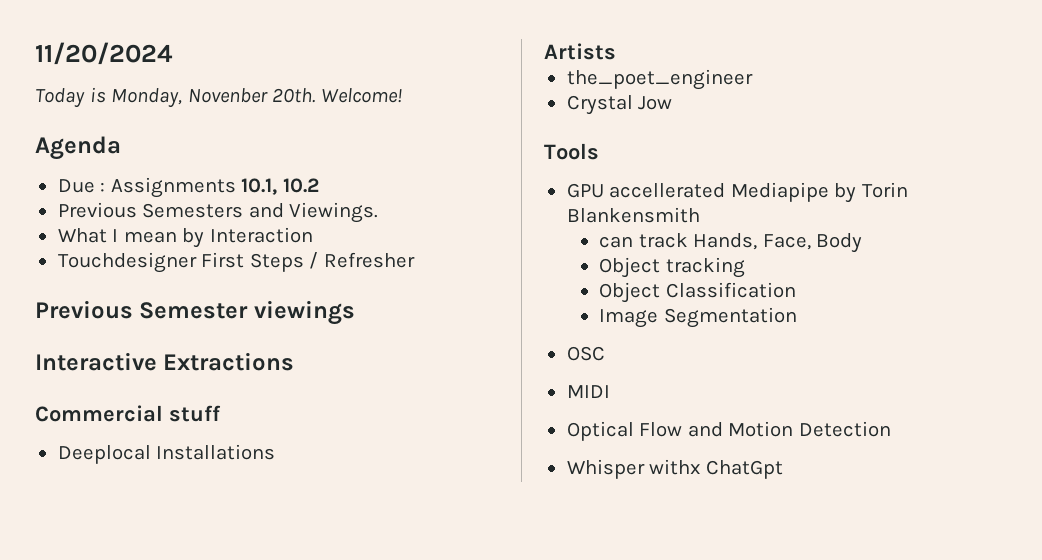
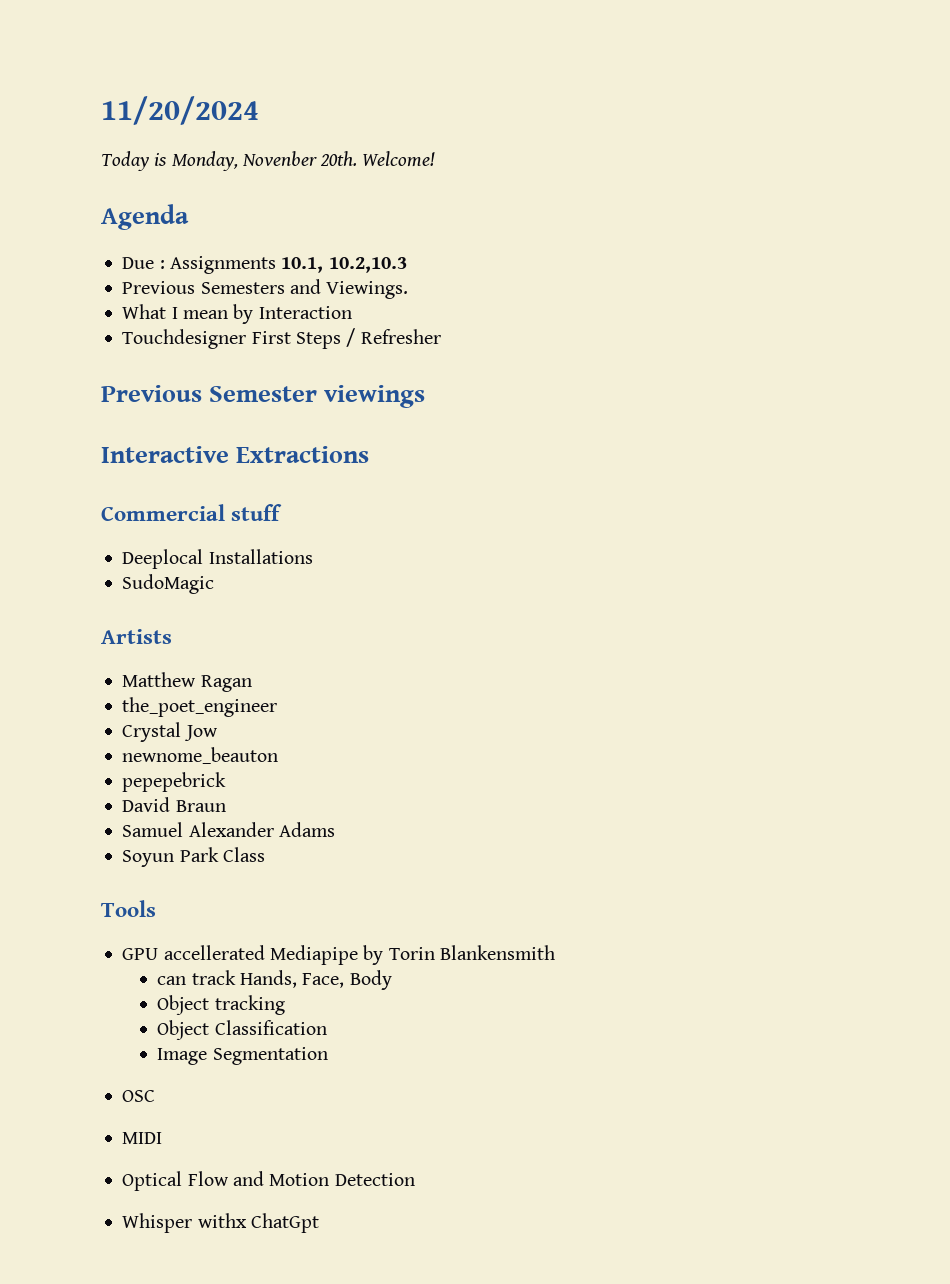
[282,178,319,193] 10.2 -> [328,257,407,273] 10.2,10.3
(276, 452) none -> [122,574,215,594] // SudoMagic
(616, 51) none -> [122,672,252,692] // Matthew Ragan
(673, 103) none -> [122,747,279,764] [122,772,227,792] [122,797,226,812] [122,822,335,837] [122,847,265,867] // newnome_beauton // pepepebrick // David Braun // Samuel Alexander Adams // Soyun Park Class

